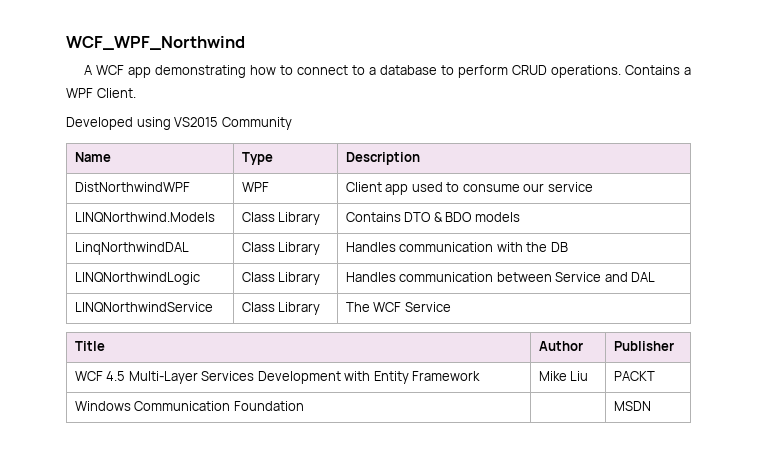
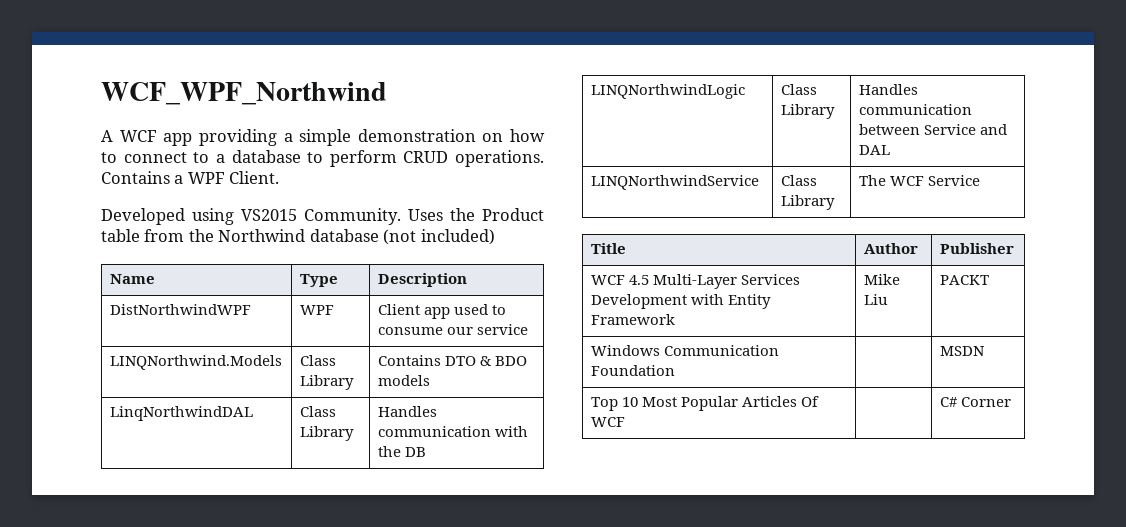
[154,65,246,78] demonstrating -> [198,129,504,146] providing a simple demonstration on
[221,117,292,130] Community -> [304,208,544,225] [101,229,495,245] Community. Uses the Product table from the Northwind database (not included)
(651, 406) none -> [590,396,819,411] [590,417,625,427] [939,397,1011,407] // Top 10 Most Popular Articles Of WCF | | C# Corner

